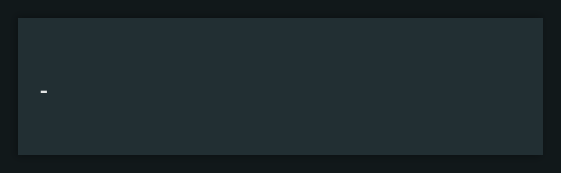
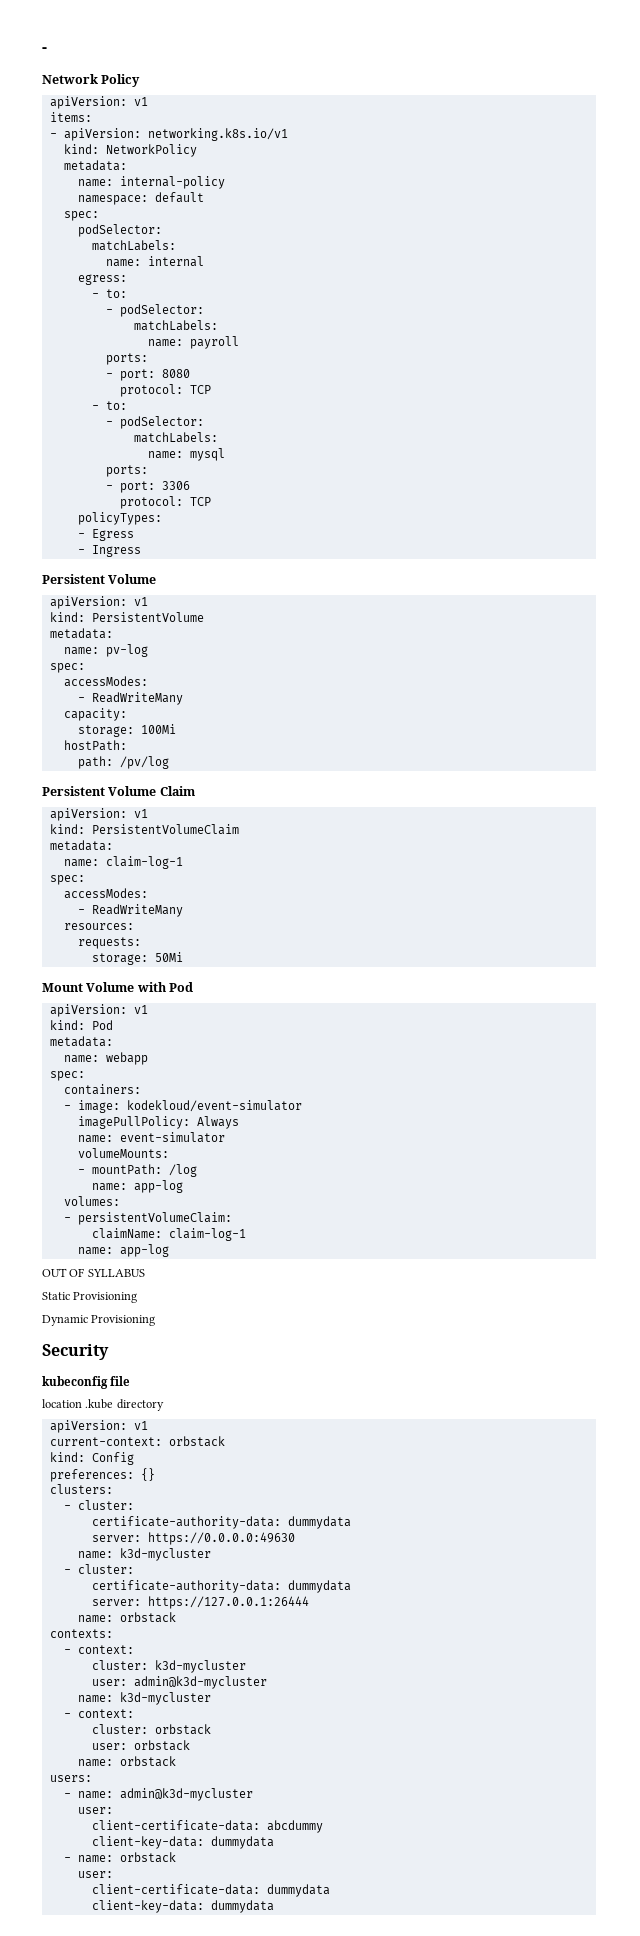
[40,90,48,99] - -> [42,47,47,53] [42,74,141,87] [49,96,148,109] [49,112,92,122] [49,128,288,141] [63,144,197,157] [63,160,127,171] [77,176,225,189] [77,192,204,205] [63,211,99,221] [77,224,162,237] [91,240,176,251] [105,256,204,267] [77,274,127,285] [91,289,127,298] [105,304,204,317] [133,320,218,331] [147,336,239,349] [105,353,148,365] [105,369,190,381] [119,384,211,397] [91,401,127,410] [105,416,204,429] [133,432,218,443] [147,448,225,461] [105,465,148,477] [105,481,190,493] [119,496,211,509] [77,512,162,525] [77,529,134,541] [77,545,141,557] [42,574,157,584] [49,596,148,609] [49,612,204,622] [49,628,113,639] [63,644,148,657] [49,663,85,673] [63,676,148,687] [77,692,183,705] [63,708,127,721] [77,724,176,737] [63,740,127,751] [77,756,169,769] [42,786,195,796] [49,808,148,821] [49,824,239,835] [49,840,113,851] [63,856,183,869] [49,875,85,885] [63,888,148,899] [77,904,183,917] [63,923,134,930] [77,937,141,949] [91,952,183,965] [42,982,194,992] [49,1004,148,1017] [49,1020,113,1030] [49,1036,113,1047] [63,1052,148,1065] [49,1071,85,1081] [63,1084,141,1095] [63,1100,302,1113] [77,1116,239,1129] [77,1132,225,1143] [77,1148,169,1158] [77,1164,197,1177] [91,1180,183,1193] [63,1196,120,1206] [63,1212,232,1225] [91,1228,246,1241] [77,1244,169,1257] [42,1268,145,1277] [42,1292,138,1303] [42,1315,156,1326] [42,1344,109,1360] [42,1376,131,1389] [42,1399,164,1411] [49,1420,148,1433] [49,1436,225,1447] [49,1452,134,1465] [49,1468,155,1482] [49,1484,113,1494] [63,1500,134,1510] [91,1516,351,1529] [91,1532,295,1545] [77,1548,211,1561] [63,1564,134,1574] [91,1580,351,1593] [91,1596,309,1609] [77,1612,176,1623] [49,1629,113,1638] [63,1645,134,1654] [91,1660,246,1673] [91,1676,267,1689] [77,1692,211,1705] [63,1709,134,1718] [91,1724,211,1735] [91,1740,190,1751] [77,1756,176,1767] [49,1775,92,1782] [63,1788,253,1801] [77,1807,113,1814] [91,1820,323,1833] [91,1836,274,1849] [63,1852,176,1863] [77,1871,113,1878] [91,1884,330,1897] [91,1900,274,1913] - // Network Policy // apiVersion: v1 // items: // - apiVersion: networking.k8s.io/v1 // kind: NetworkPolicy // metadata: // name: internal-policy // namespace: default // spec: // podSelector: // matchLabels: // name: internal // egress: // - to: // - podSelector: // matchLabels: // name: payroll // ports: // - port: 8080 // protocol: TCP // - to: // - podSelector: // matchLabels: // name: mysql // ports: // - port: 3306 // protocol: TCP // policyTypes: // - Egress // - Ingress // Persistent Volume // apiVersion: v1 // kind: PersistentVolume // metadata: // name: pv-log // spec: // accessModes: // - ReadWriteMany // capacity: // storage: 100Mi // hostPath: // path: /pv/log // Persistent Volume Claim // apiVersion: v1 // kind: PersistentVolumeClaim // metadata: // name: claim-log-1 // spec: // accessModes: // - ReadWriteMany // resources: // requests: // storage: 50Mi // Mount Volume with Pod // apiVersion: v1 // kind: Pod // metadata: // name: webapp // spec: // containers: // - image: kodekloud/event-simulator // imagePullPolicy: Always // name: event-simulator // volumeMounts: // - mountPath: /log // name: app-log // volumes: // - persistentVolumeClaim: // claimName: claim-log-1 // name: app-log // OUT OF SYLLABUS // Static Provisioning // Dynamic Provisioning // Security // kubeconfig file // location .kube directory // apiVersion: v1 // current-context: orbstack // kind: Config // preferences: {} // clusters: // - cluster: // certificate-authority-data: dummydata // server: https://0.0.0.0:49630 // name: k3d-mycluster // - cluster: // certificate-authority-data: dummydata // server: https://127.0.0.1:26444 // name: orbstack // contexts: // - context: // cluster: k3d-mycluster // user: admin@k3d-mycluster // name: k3d-mycluster // - context: // cluster: orbstack // user: orbstack // name: orbstack // users: // - name: admin@k3d-mycluster // user: // client-certificate-data: abcdummy // client-key-data: dummydata // - name: orbstack // user: // client-certificate-data: dummydata // client-key-data: dummydata

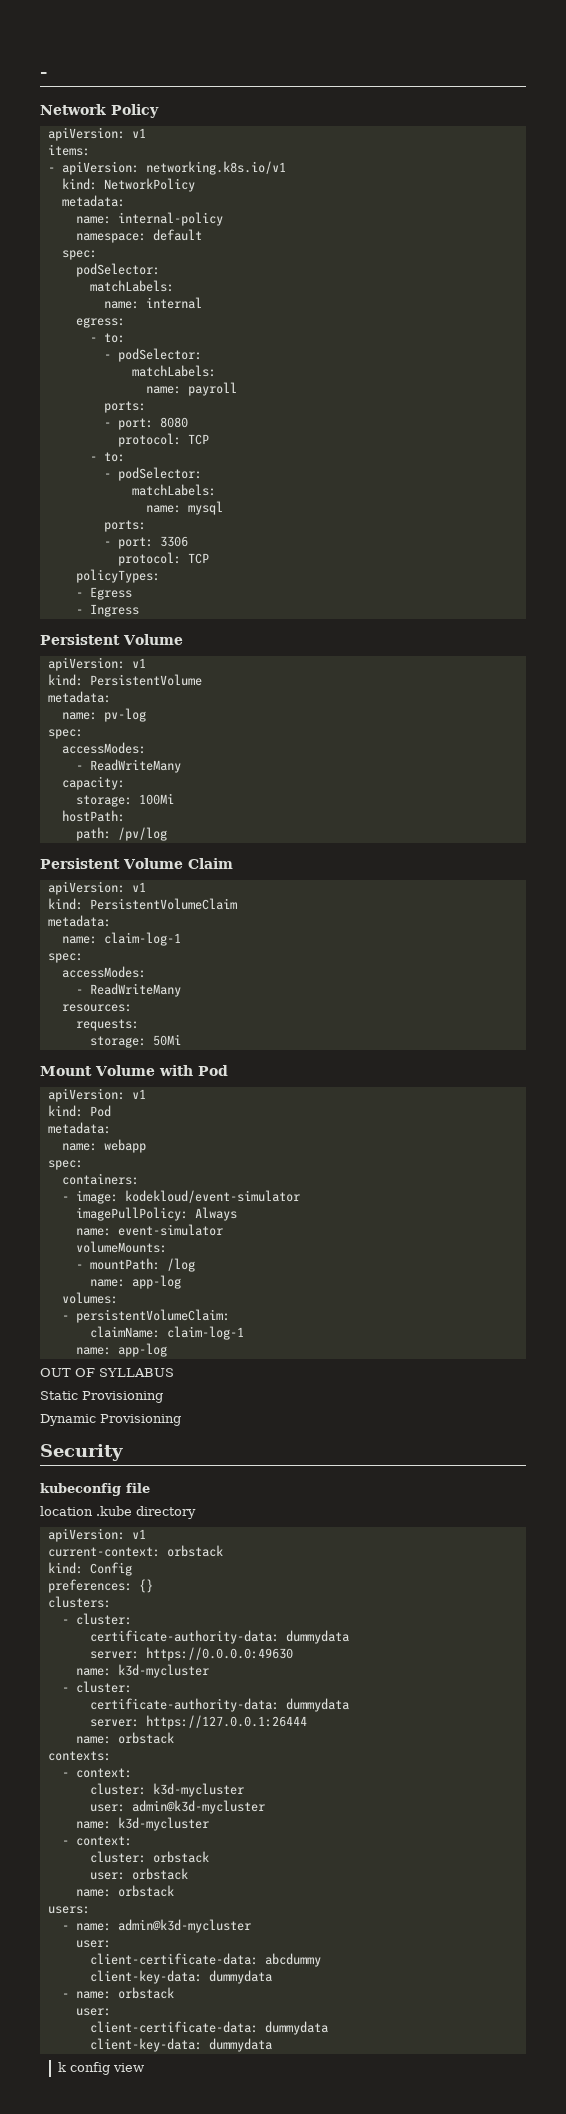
(274, 1906) none -> [57,2062,144,2075] // k config view

